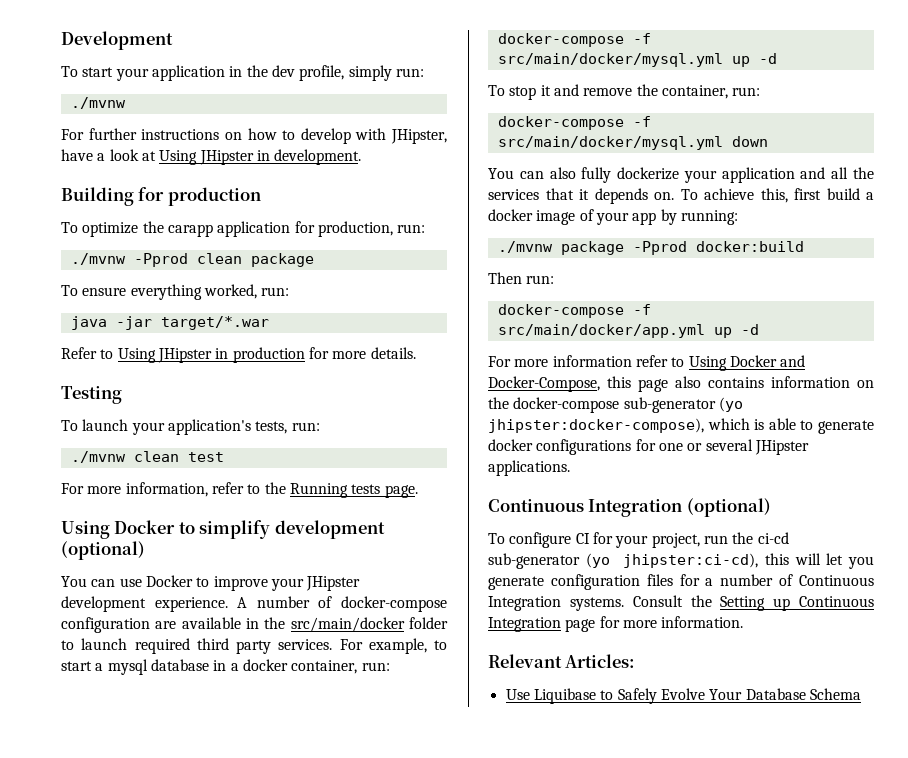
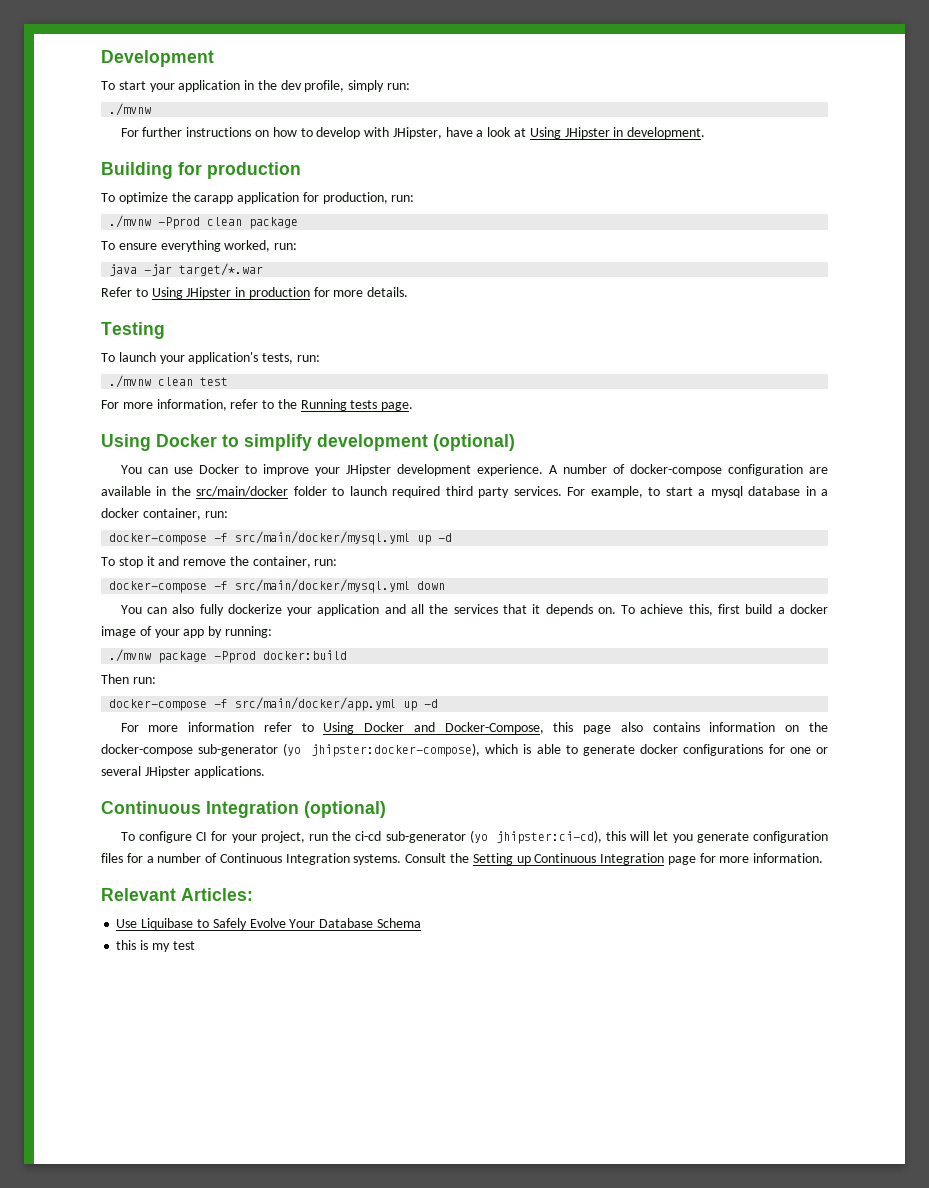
(861, 694) none -> [116,940,195,952] // this is my test

